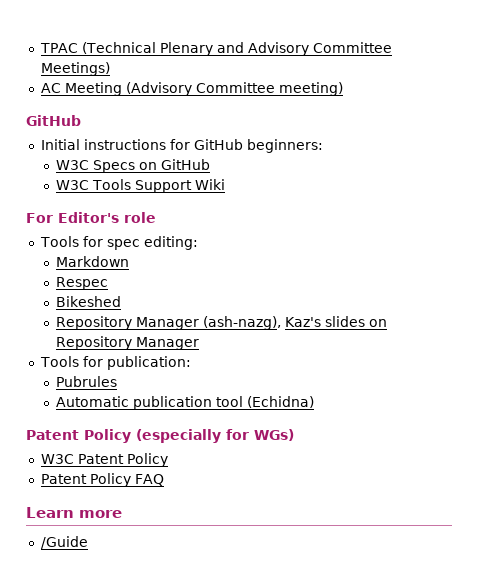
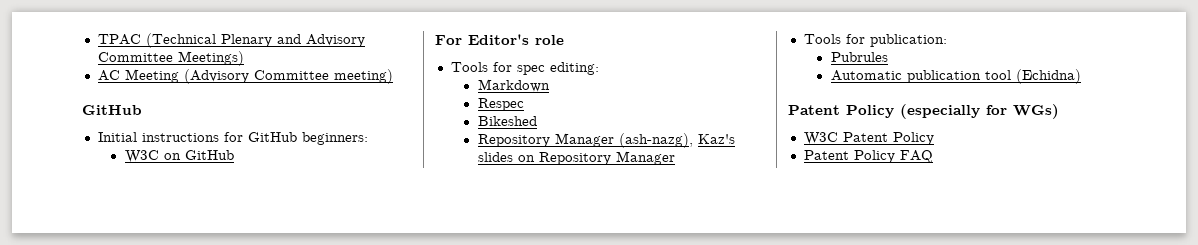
[93,160,136,173] Specs -> (159, 156) none
[56,179,226,193] // W3C Tools Support Wiki -> (234, 155) none
[26,507,122,518] [40,536,88,549] // Learn more // /Guide -> (933, 156) none

